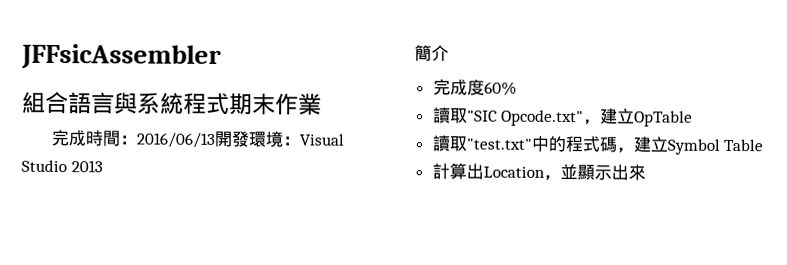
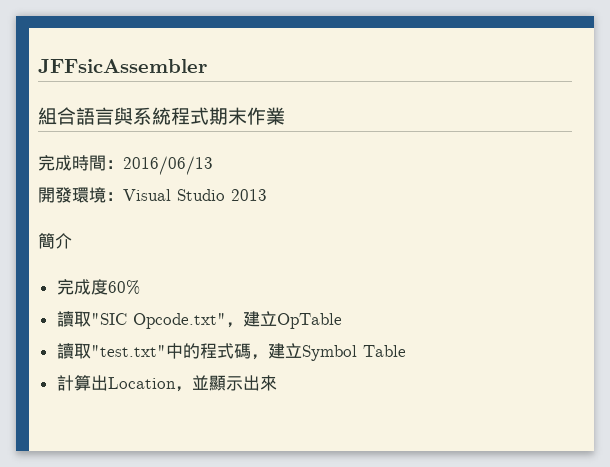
(215, 140) none -> (213, 165) //

